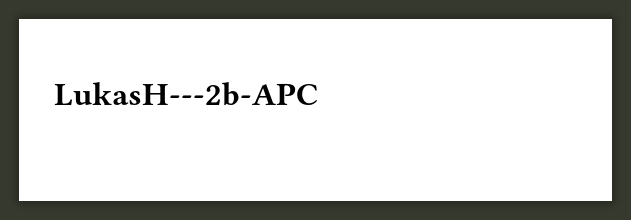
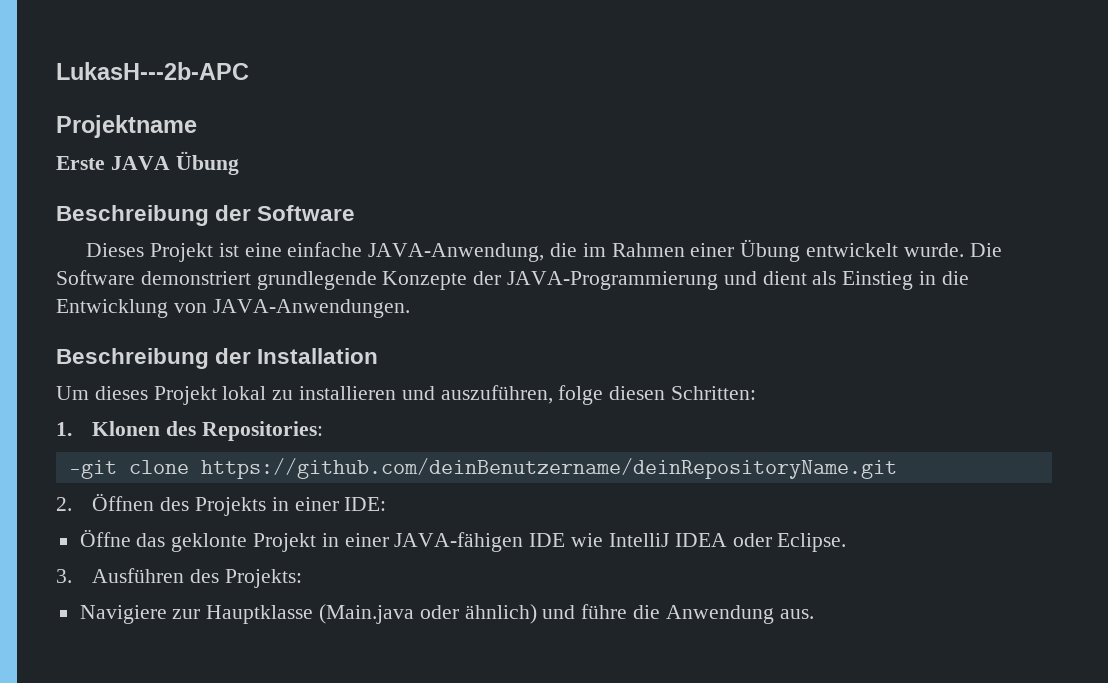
(319, 94) none -> [56,115,197,138] [56,151,239,175] [56,205,356,226] [86,239,1002,262] [56,270,969,290] [56,299,410,318] [56,348,379,369] [56,385,757,405] [56,421,323,441] [68,458,897,479] [56,493,387,516] [79,529,847,552] [56,568,302,588] [79,604,814,624] // Projektname // Erste JAVA Übung // Beschreibung der Software // Dieses Projekt ist eine einfache JAVA-Anwendung, die im Rahmen einer Übung entwickelt wurde. Die Software demonstriert grundlegende Konzepte der JAVA-Programmierung und dient als Einstieg in die Entwicklung von JAVA-Anwendungen. // Beschreibung der Installation // Um dieses Projekt lokal zu installieren und auszuführen, folge diesen Schritten: // 1. Klonen des Repositories: // -git clone https://github.com/deinBenutzername/deinRepositoryName.git // 2. Öffnen des Projekts in einer IDE: // Öffne das geklonte Projekt in einer JAVA-fähigen IDE wie IntelliJ IDEA oder Eclipse. // 3. Ausführen des Projekts: // Navigiere zur Hauptklasse (Main.java oder ähnlich) und führe die Anwendung aus.

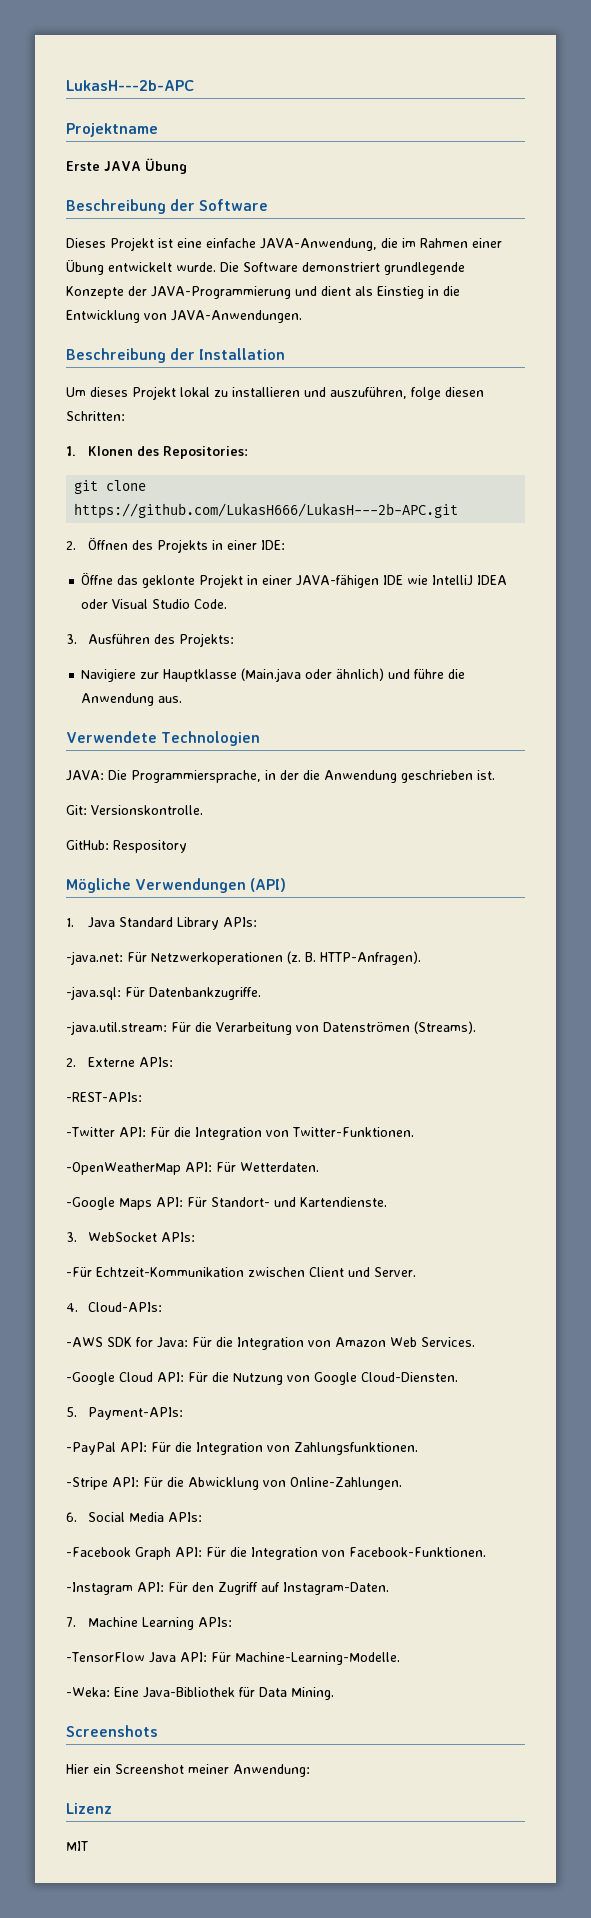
[68,458,897,479] -git clone https://github.com/deinBenutzername/deinRepositoryName.git -> [74,480,147,494] [74,503,459,519] git clone https://github.com/LukasH666/LukasH---2b-APC.git
[777,533,847,552] Eclipse. -> [112,599,228,609] Visual Studio Code.
(814, 614) none -> [66,731,261,746] [66,770,495,783] [66,805,203,815] [66,840,187,853] [66,878,287,893] [66,917,258,930] [66,951,421,965] [66,986,261,1000] [66,1021,476,1035] [66,1057,174,1067] [66,1092,142,1102] [66,1127,414,1140] [66,1162,319,1175] [66,1197,387,1210] [66,1232,196,1242] [66,1267,416,1277] [66,1302,163,1312] [66,1337,475,1350] [66,1372,458,1385] [66,1407,184,1420] [66,1442,418,1455] [66,1477,402,1490] [66,1512,203,1522] [66,1547,486,1560] [66,1582,389,1595] [66,1617,233,1630] [66,1652,400,1665] [66,1687,334,1700] [66,1725,158,1737] [66,1764,310,1777] [66,1803,112,1814] [66,1841,88,1851] // Verwendete Technologien // JAVA: Die Programmiersprache, in der die Anwendung geschrieben ist. // Git: Versionskontrolle. // GitHub: Respository // Mögliche Verwendungen (API) // 1. Java Standard Library APIs: // -java.net: Für Netzwerkoperationen (z. B. HTTP-Anfragen). // -java.sql: Für Datenbankzugriffe. // -java.util.stream: Für die Verarbeitung von Datenströmen (Streams). // 2. Externe APIs: // -REST-APIs: // -Twitter API: Für die Integration von Twitter-Funktionen. // -OpenWeatherMap API: Für Wetterdaten. // -Google Maps API: Für Standort- und Kartendienste. // 3. WebSocket APIs: // -Für Echtzeit-Kommunikation zwischen Client und Server. // 4. Cloud-APIs: // -AWS SDK for Java: Für die Integration von Amazon Web Services. // -Google Cloud API: Für die Nutzung von Google Cloud-Diensten. // 5. Payment-APIs: // -PayPal API: Für die Integration von Zahlungsfunktionen. // -Stripe API: Für die Abwicklung von Online-Zahlungen. // 6. Social Media APIs: // -Facebook Graph API: Für die Integration von Facebook-Funktionen. // -Instagram API: Für den Zugriff auf Instagram-Daten. // 7. Machine Learning APIs: // -TensorFlow Java API: Für Machine-Learning-Modelle. // -Weka: Eine Java-Bibliothek für Data Mining. // Screenshots // Hier ein Screenshot meiner Anwendung: // Lizenz // MIT

